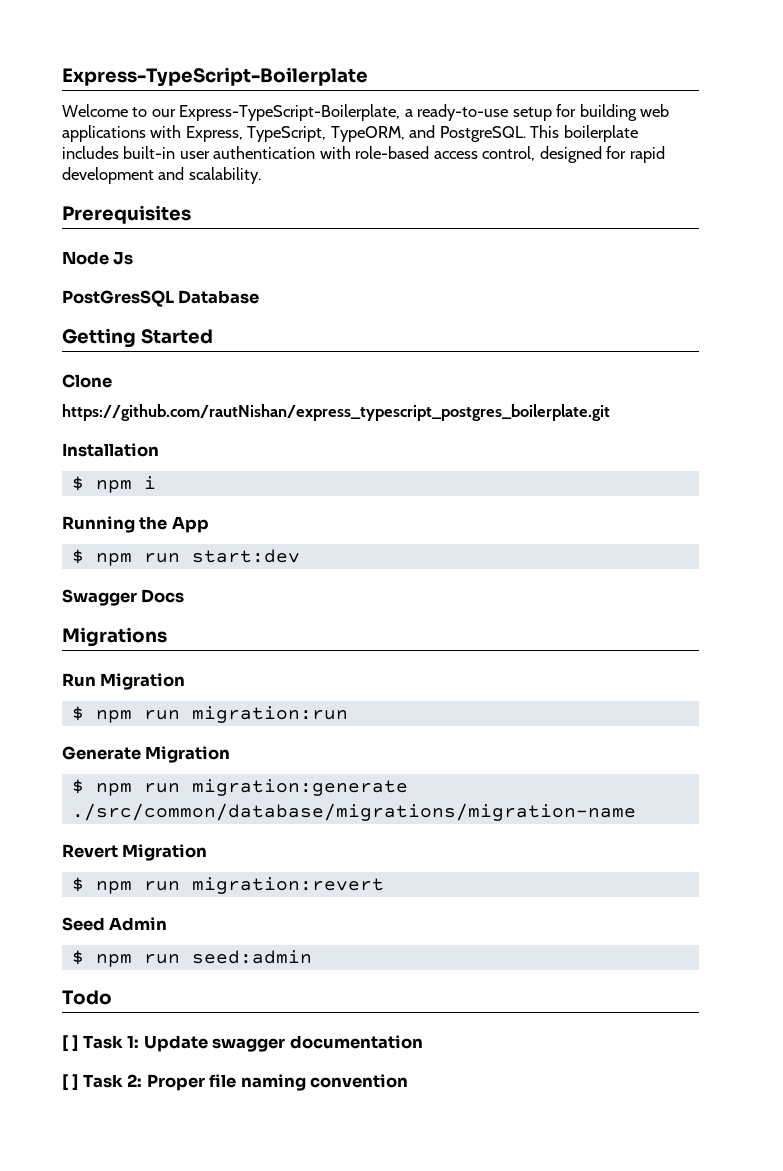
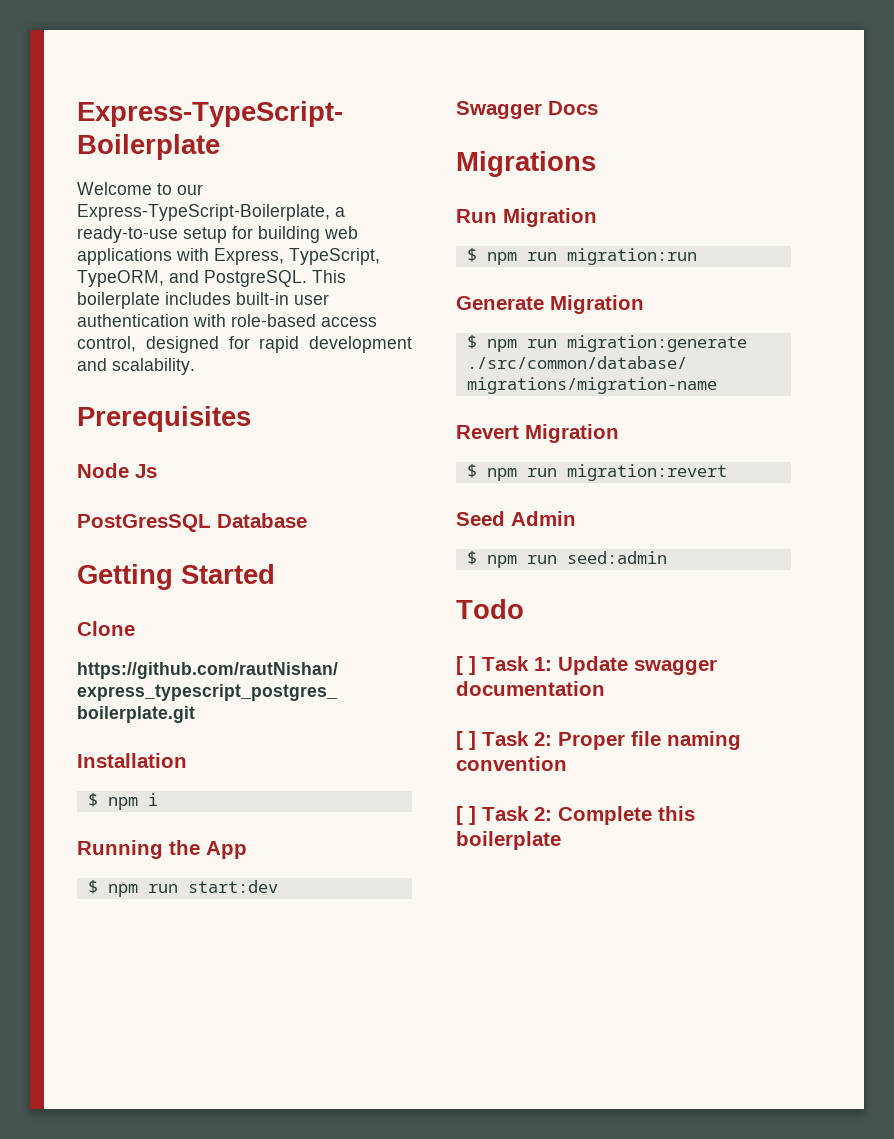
(409, 1081) none -> [456,806,695,825] [456,831,561,850] // [ ] Task 2: Complete this boilerplate

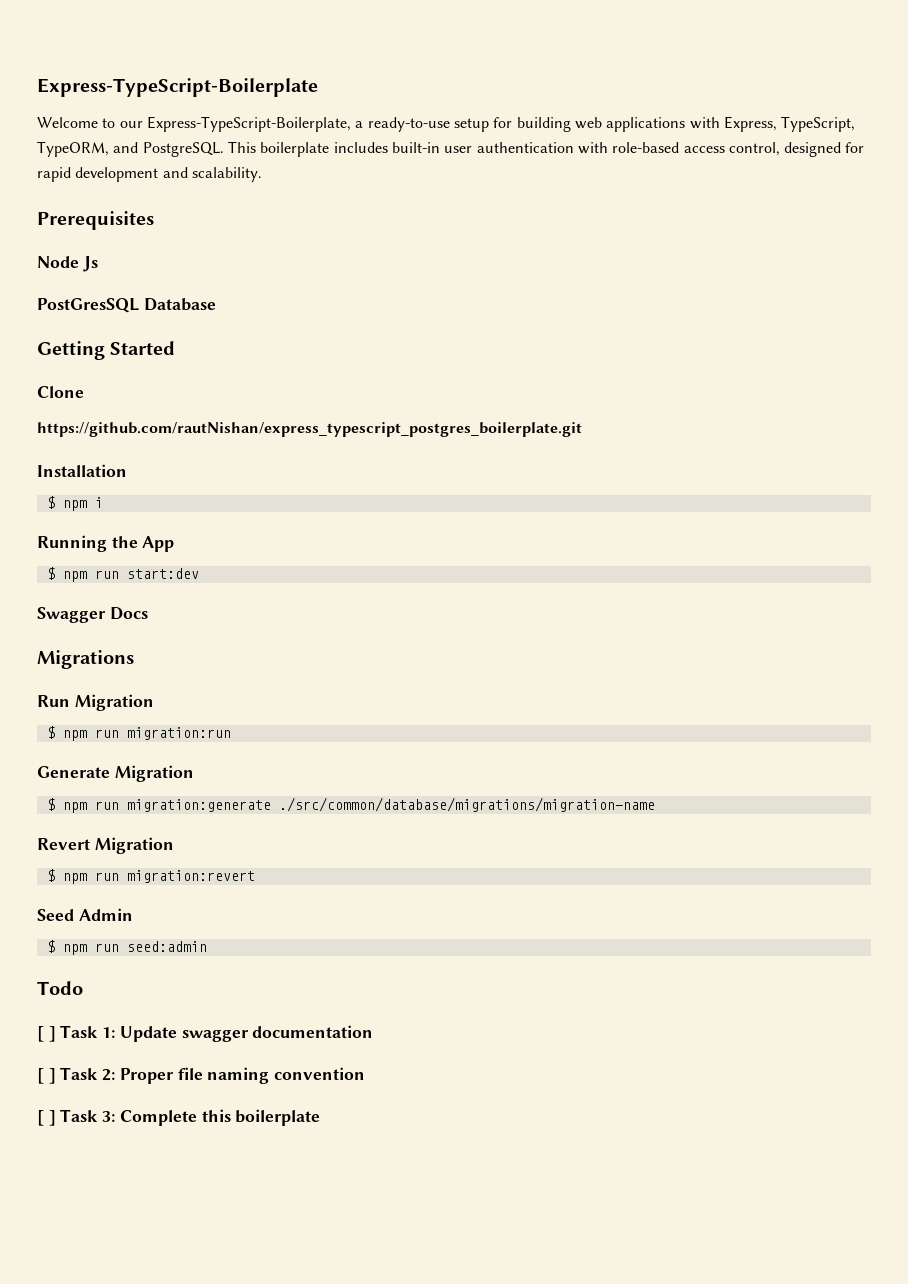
[534,807,552,821] 2: -> [102,1111,116,1122] 3:

